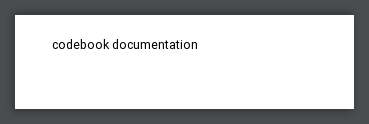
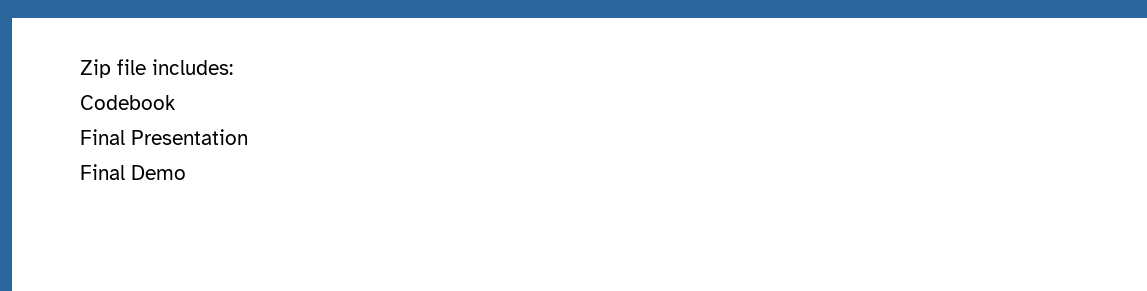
[52,39,199,49] codebook documentation -> [80,59,233,78] [80,95,176,110] [80,129,248,145] [80,164,186,180] Zip file includes: // Codebook // Final Presentation // Final Demo

